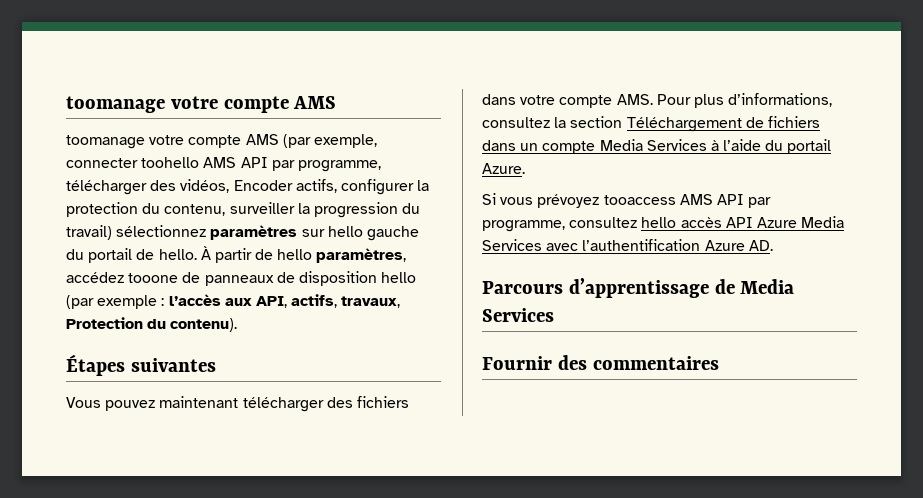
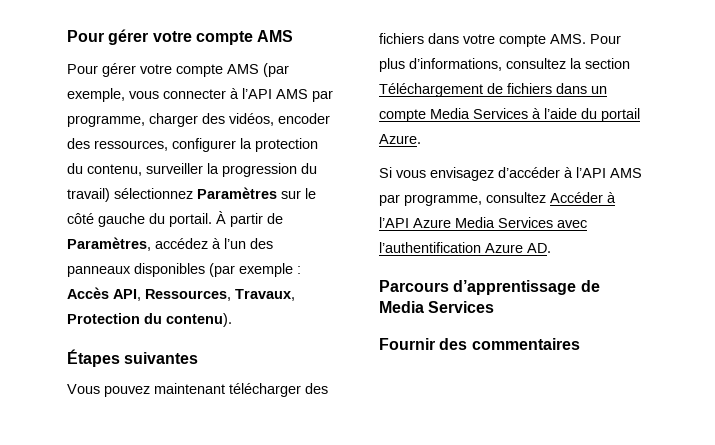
[66,96,165,113] toomanage -> [67,29,149,45] Pour gérer
[66,135,145,149] toomanage -> [67,63,136,77] Pour gérer
[66,157,381,172] [66,180,147,195] connecter toohello AMS API par programme, télécharger -> [129,88,333,102] [67,113,198,127] vous connecter à l’API AMS par programme, charger
[233,179,337,193] Encoder actifs, -> [278,113,330,124] [67,138,168,151] encoder des ressources,
[210,225,419,241] [66,246,407,263] [66,271,417,286] [66,294,401,309] paramètres sur hello gauche du portail de hello. À partir de hello paramètres, accédez tooone de panneaux de disposition hello (par exemple : l’accès aux API, actifs, travaux, -> [197,187,316,199] [67,211,283,227] [67,237,273,251] [67,263,301,277] [67,287,295,301] Paramètres sur le côté gauche du portail. À partir de Paramètres, accédez à l’un des panneaux disponibles (par exemple : Accès API, Ressources, Travaux,
[537,194,772,208] [482,217,753,232] prévoyez tooaccess AMS API par programme, consultez hello accès API -> [430,167,642,181] [379,192,616,206] [379,217,409,228] envisagez d’accéder à l’API AMS par programme, consultez Accéder à l’API

